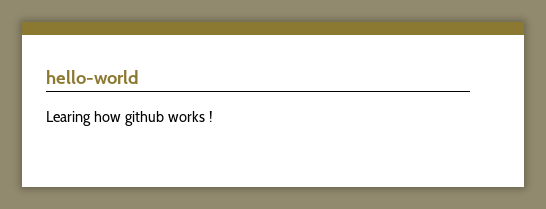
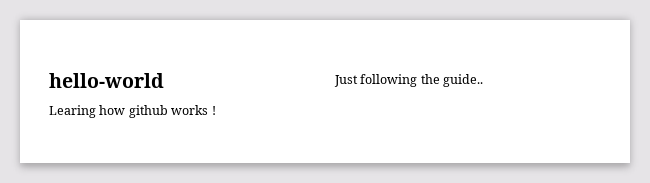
(213, 116) none -> [334,74,484,87] // Just following the guide..

